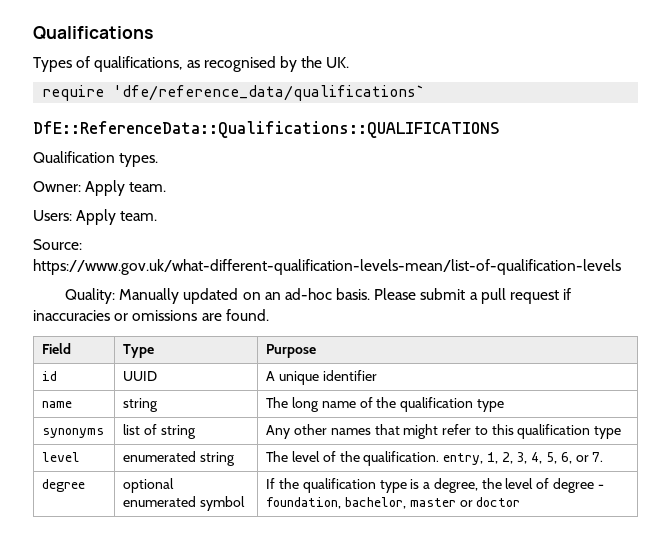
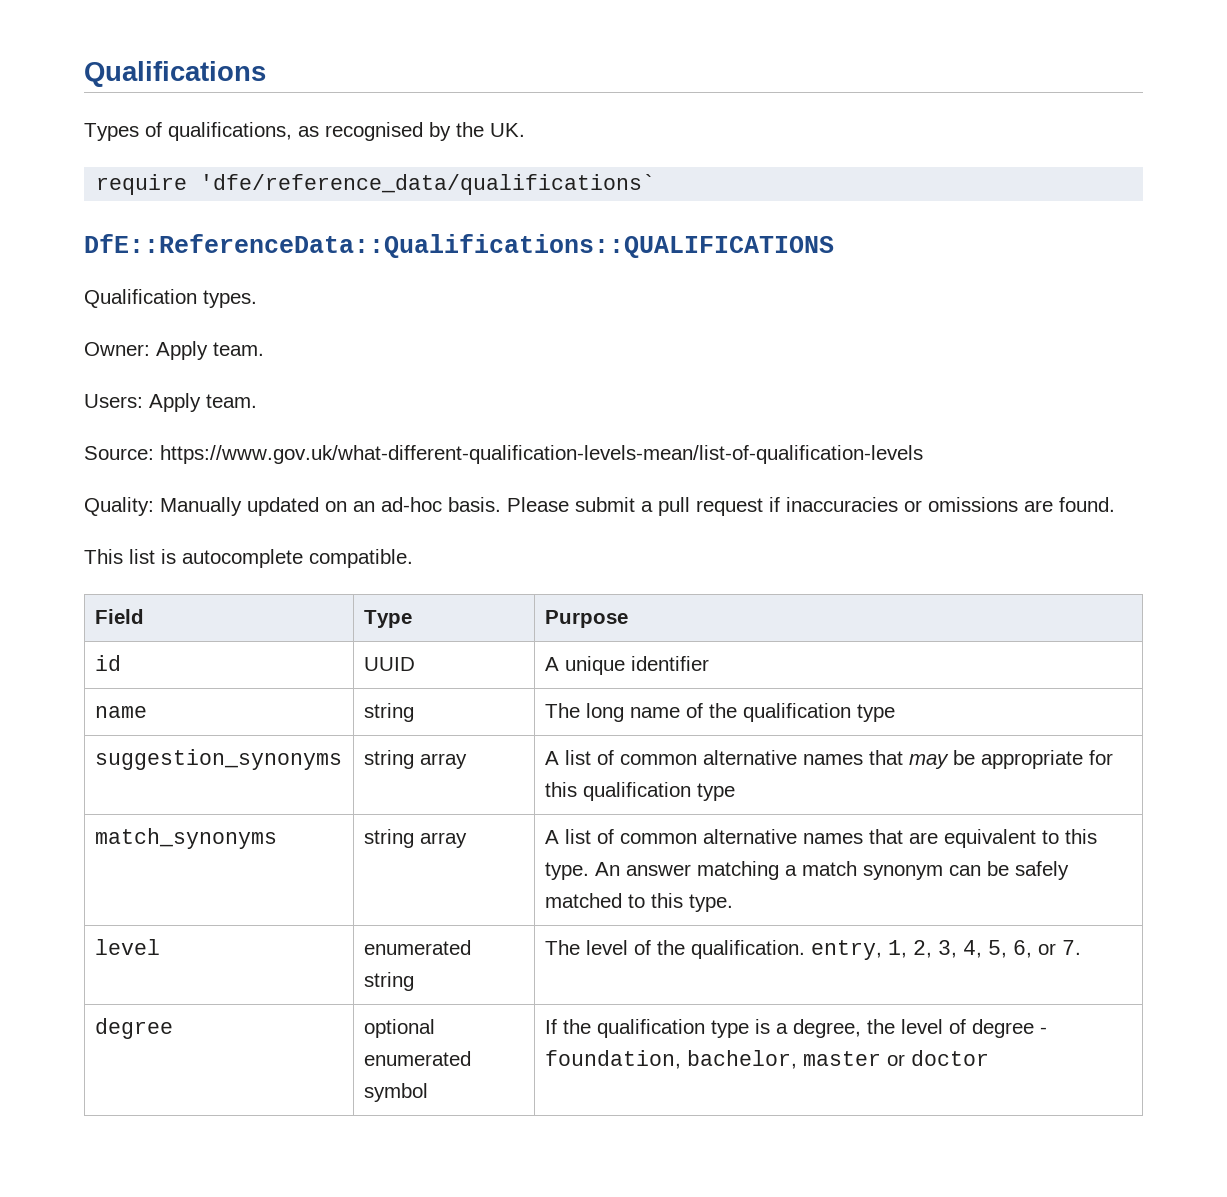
(269, 315) none -> [84,549,413,568] // This list is autocomplete compatible.
[42,428,105,438] [123,424,196,439] [266,424,622,439] synonyms | list of string | Any other names that might refer to this qualification type -> [94,749,342,770] [363,750,467,769] [544,750,1113,769] [544,782,735,801] [94,828,277,849] [363,829,467,848] [544,829,1097,848] [544,861,1069,880] [544,893,733,912] suggestion_synonyms | string array | A list of common alternative names that may be appropriate for this qualification type // match_synonyms | string array | A list of common alternative names that are equivalent to this type. An answer matching a match synonym can be safely matched to this type.

